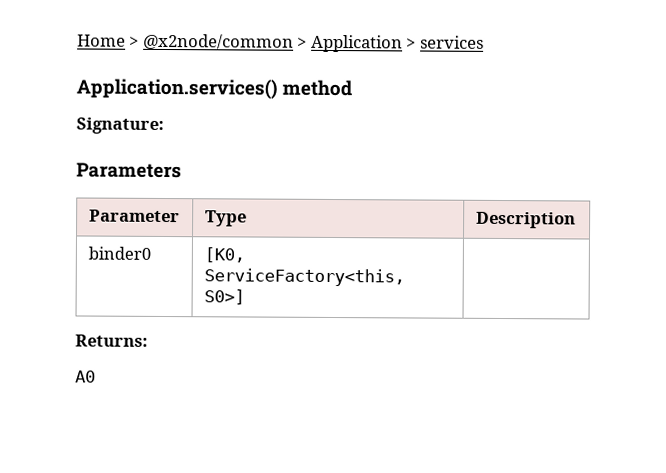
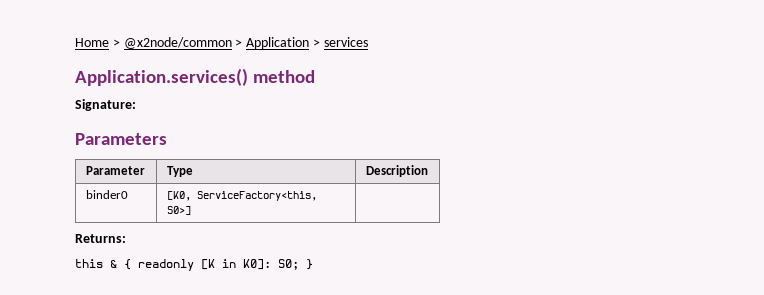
[75,370,96,383] A0 -> [75,259,313,271] this & { readonly [K in K0]: S0; }

